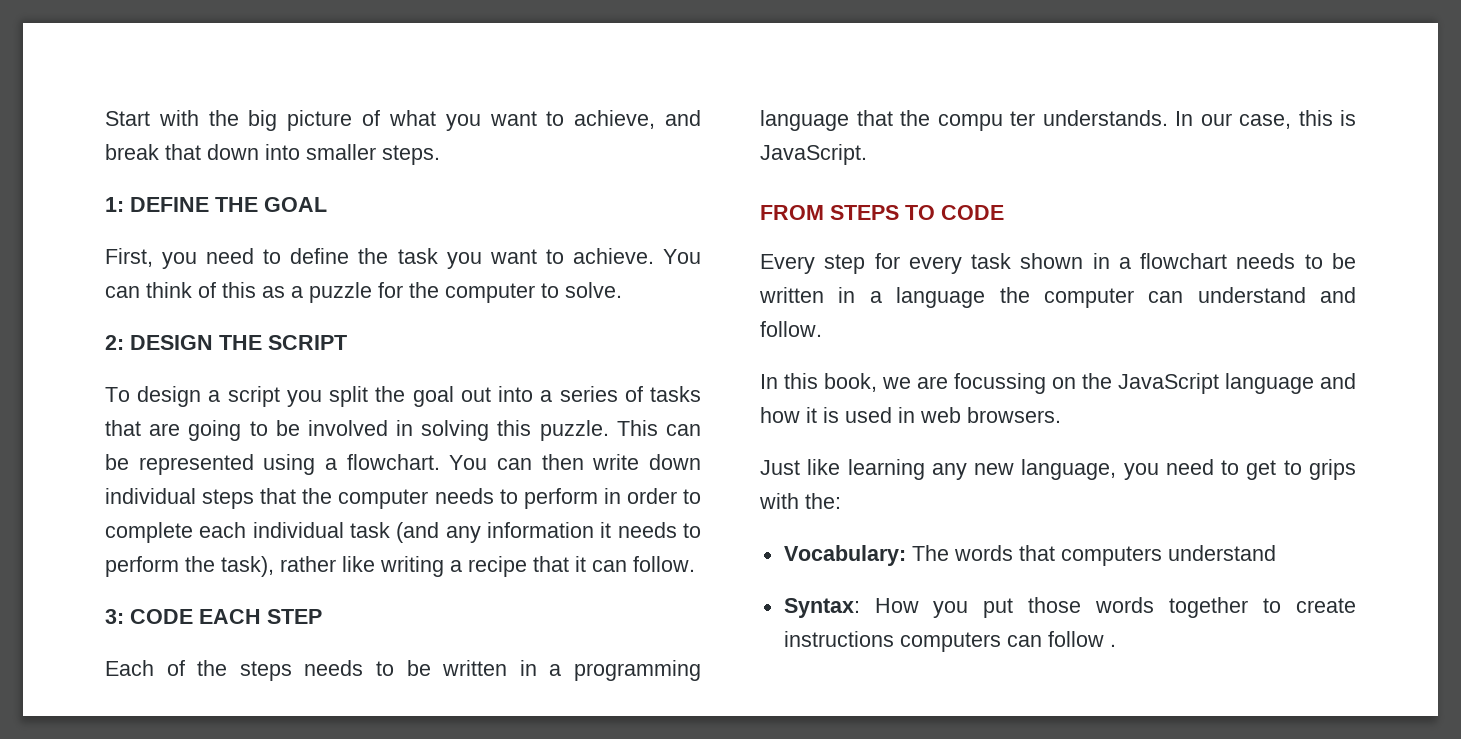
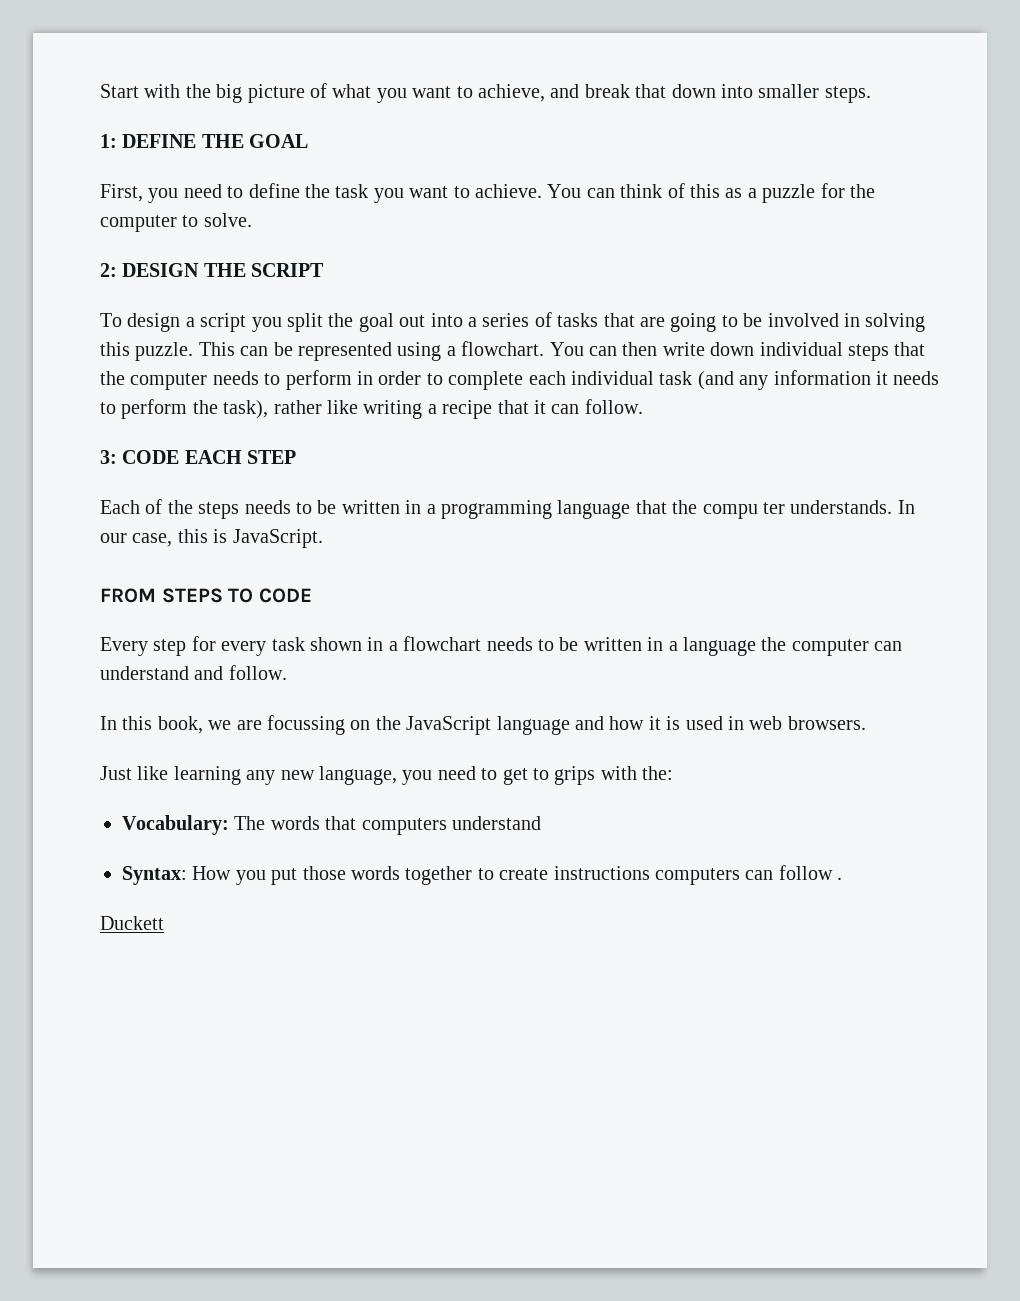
(1116, 645) none -> [100,916,164,930] // Duckett

